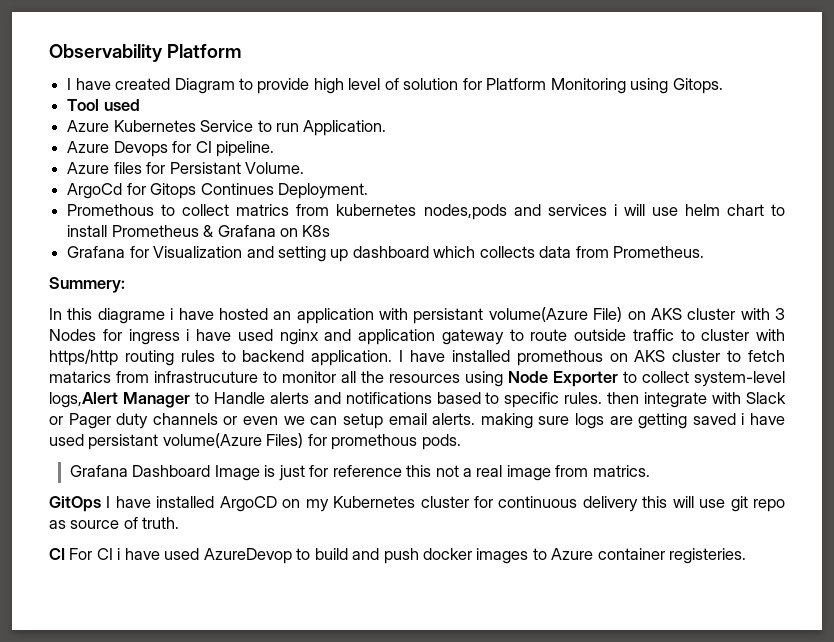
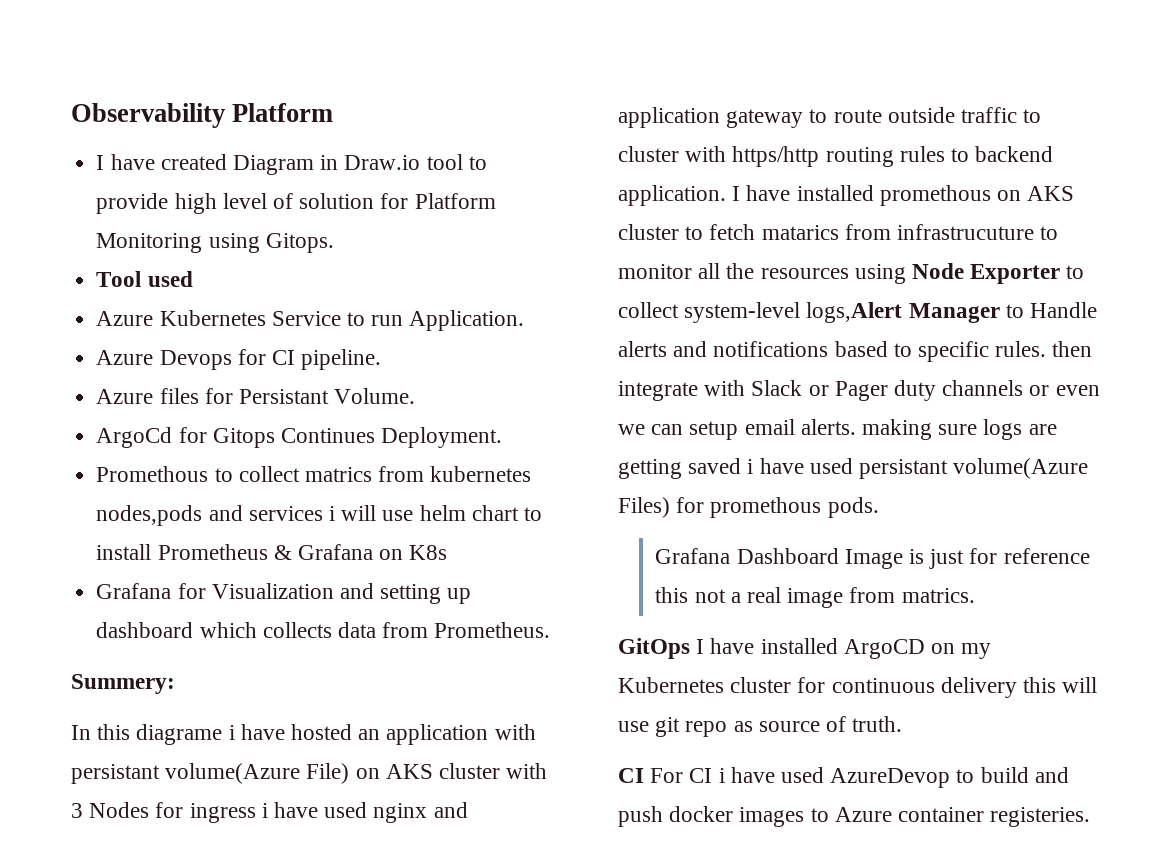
(235, 86) none -> [320,154,463,170] in Draw.io tool

